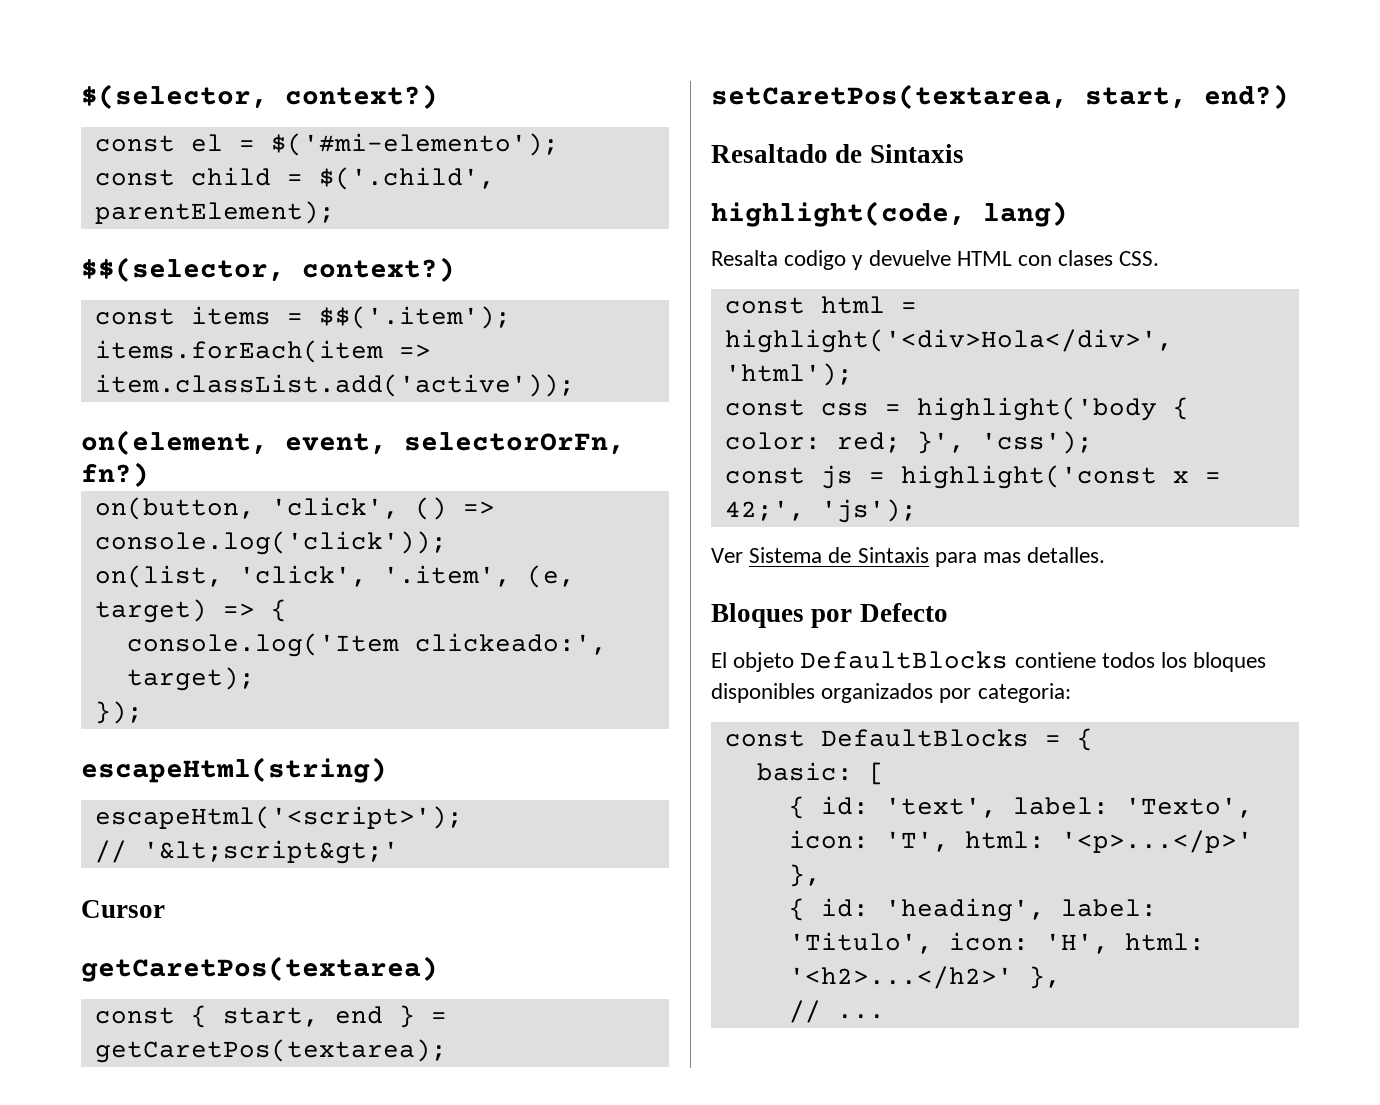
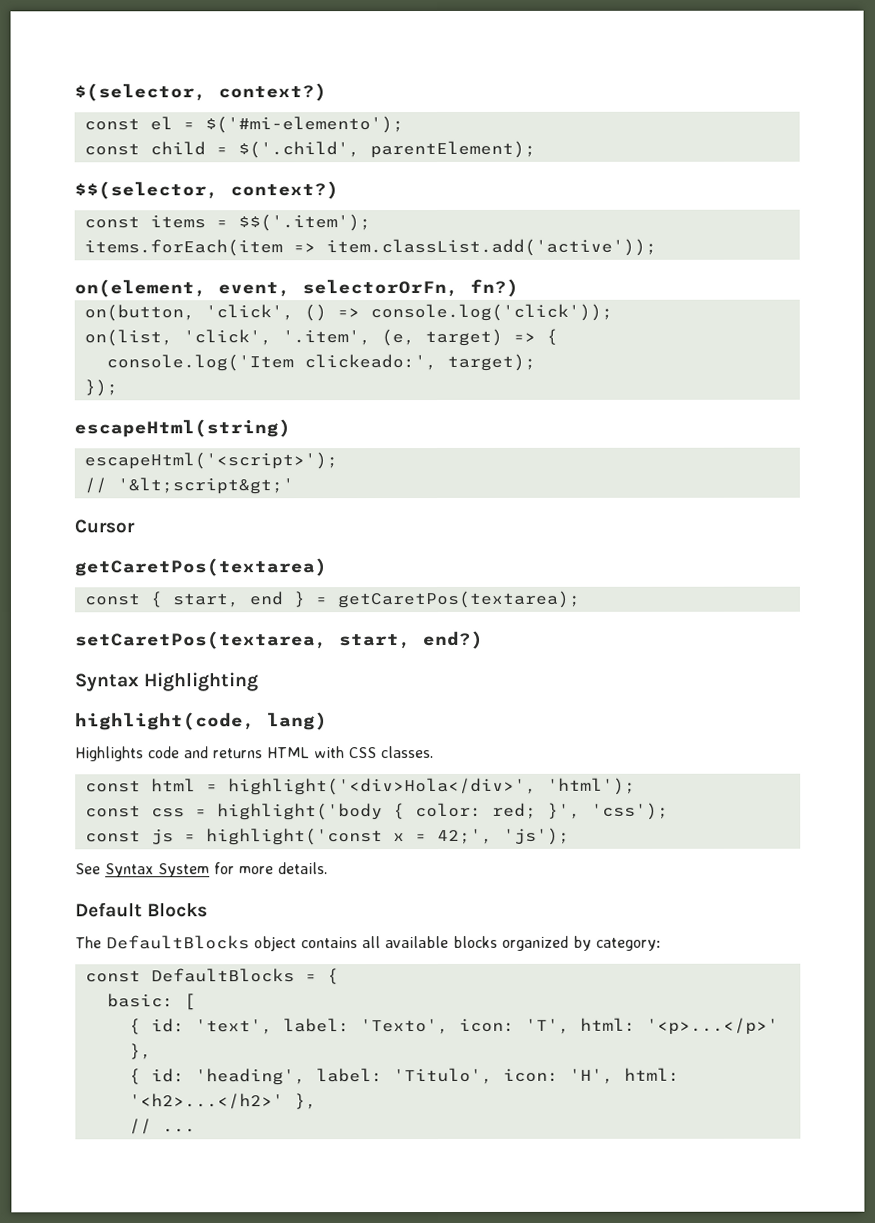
[711,144,964,163] Resaltado de Sintaxis -> [75,672,260,692] Syntax Highlighting
[711,250,1160,270] Resalta codigo y devuelve HTML con clases CSS. -> [75,746,434,762] Highlights code and returns HTML with CSS classes.
[711,547,1106,567] [711,603,948,628] [711,651,1267,672] [711,683,1071,703] Ver Sistema de Sintaxis para mas detalles. // Bloques por Defecto // El objeto DefaultBlocks contiene todos los bloques disponibles organizados por categoria: -> [75,862,328,878] [75,902,209,918] [75,935,661,952] See Syntax System for more details. // Default Blocks // The DefaultBlocks object contains all available blocks organized by category:

